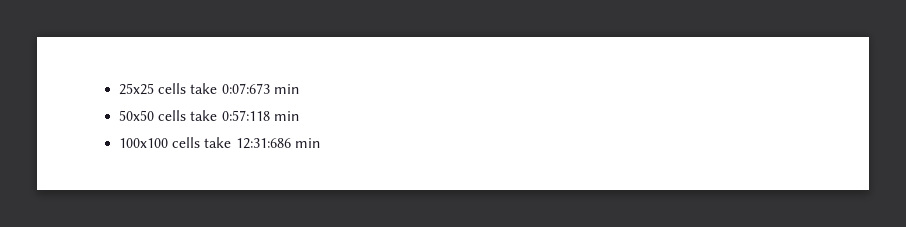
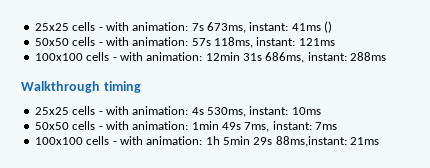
[119,83,299,95] [119,110,299,121] [119,137,320,149] 25x25 cells take 0:07:673 min // 50x50 cells take 0:57:118 min // 100x100 cells take 12:31:686 min -> [34,21,333,33] [34,37,335,48] [34,52,387,63] [21,81,141,93] [34,106,321,117] [34,121,338,132] [34,136,380,147] 25x25 cells - with animation: 7s 673ms, instant: 41ms () // 50x50 cells - with animation: 57s 118ms, instant: 121ms // 100x100 cells - with animation: 12min 31s 686ms, instant: 288ms // Walkthrough timing // 25x25 cells - with animation: 4s 530ms, instant: 10ms // 50x50 cells - with animation: 1min 49s 7ms, instant: 7ms // 100x100 cells - with animation: 1h 5min 29s 88ms,instant: 21ms

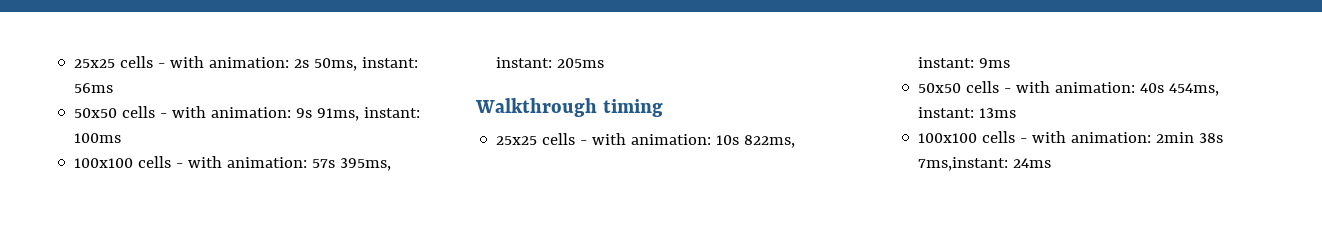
[34,21,333,33] [34,37,335,48] [34,52,387,63] 25x25 cells - with animation: 7s 673ms, instant: 41ms () // 50x50 cells - with animation: 57s 118ms, instant: 121ms // 100x100 cells - with animation: 12min 31s 686ms, instant: 288ms -> [74,56,419,71] [74,83,114,93] [74,106,421,121] [74,133,122,143] [74,156,392,171] [496,57,605,68] 25x25 cells - with animation: 2s 50ms, instant: 56ms // 50x50 cells - with animation: 9s 91ms, instant: 100ms // 100x100 cells - with animation: 57s 395ms, instant: 205ms
[191,106,321,117] [34,121,338,132] [34,136,380,147] 4s 530ms, instant: 10ms // 50x50 cells - with animation: 1min 49s 7ms, instant: 7ms // 100x100 cells - with animation: 1h 5min 29s 88ms,instant: 21ms -> [716,135,796,148] [918,57,1011,68] [918,81,1220,96] [918,107,1017,118] [918,131,1224,143] [918,157,1052,171] 10s 822ms, instant: 9ms // 50x50 cells - with animation: 40s 454ms, instant: 13ms // 100x100 cells - with animation: 2min 38s 7ms,instant: 24ms

